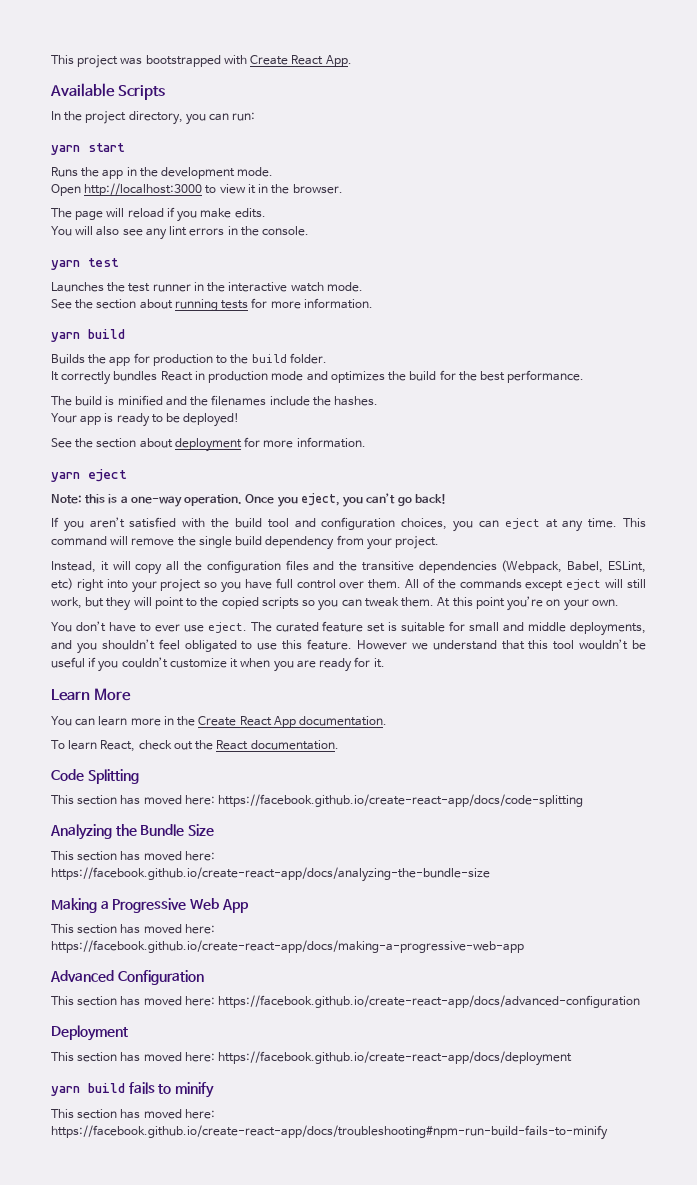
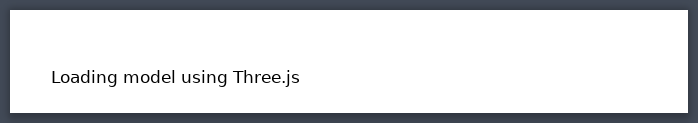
[51,55,352,68] [50,83,166,100] [51,111,256,125] [51,143,125,155] [51,167,274,179] [51,183,343,196] [51,207,266,222] [51,226,310,240] [51,258,119,270] [51,282,363,292] [51,298,373,311] [51,329,125,342] [51,353,327,366] [51,370,585,385] [51,395,379,406] [51,413,240,427] [51,437,366,452] [51,469,127,482] [51,493,446,507] [51,517,646,532] [51,535,440,550] [51,560,646,575] [51,578,647,593] [51,596,619,611] [51,621,646,636] [51,639,646,654] [51,657,385,672] [51,688,132,701] [51,716,388,728] [51,740,339,752] [51,769,139,784] [51,794,584,807] [50,824,214,840] [51,851,215,861] [51,867,490,882] [51,898,249,913] [51,924,215,934] [51,940,524,953] [50,970,204,985] [51,995,641,1008] [51,1025,128,1041] [51,1051,573,1066] [51,1082,214,1098] [51,1109,215,1119] [51,1125,608,1140] This project was bootstrapped with Create React App. // Available Scripts // In the project directory, you can run: // yarn start // Runs the app in the development mode. // Open http://localhost:3000 to view it in the browser. // The page will reload if you make edits. // You will also see any lint errors in the console. // yarn test // Launches the test runner in the interactive watch mode. // See the section about running tests for more information. // yarn build // Builds the app for production to the build folder. // It correctly bundles React in production mode and optimizes the build for the best performance. // The build is minified and the filenames include the hashes. // Your app is ready to be deployed! // See the section about deployment for more information. // yarn eject // Note: this is a one-way operation. Once you eject, you can’t go back! // If you aren’t satisfied with the build tool and configuration choices, you can eject at any time. This command will remove the single build dependency from your project. // Instead, it will copy all the configuration files and the transitive dependencies (Webpack, Babel, ESLint, etc) right into your project so you have full control over them. All of the commands except eject will still work, but they will point to the copied scripts so you can tweak them. At this point you’re on your own. // You don’t have to ever use eject. The curated feature set is suitable for small and middle deployments, and you shouldn’t feel obligated to use this feature. However we understand that this tool wouldn’t be useful if you couldn’t customize it when you are ready for it. // Learn More // You can learn more in the Create React App documentation. // To learn React, check out the React documentation. // Code Splitting // This section has moved here: https://facebook.github.io/create-react-app/docs/code-splitting // Analyzing the Bundle Size // This section has moved here: https://facebook.github.io/create-react-app/docs/analyzing-the-bundle-size // Making a Progressive Web App // This section has moved here: https://facebook.github.io/create-react-app/docs/making-a-progressive-web-app // Advanced Configuration // This section has moved here: https://facebook.github.io/create-react-app/docs/advanced-configuration // Deployment // This section has moved here: https://facebook.github.io/create-react-app/docs/deployment // yarn build fails to minify // This section has moved here: https://facebook.github.io/create-react-app/docs/troubleshooting#npm-run-build-fails-to-minify -> [51,70,300,87] Loading model using Three.js

